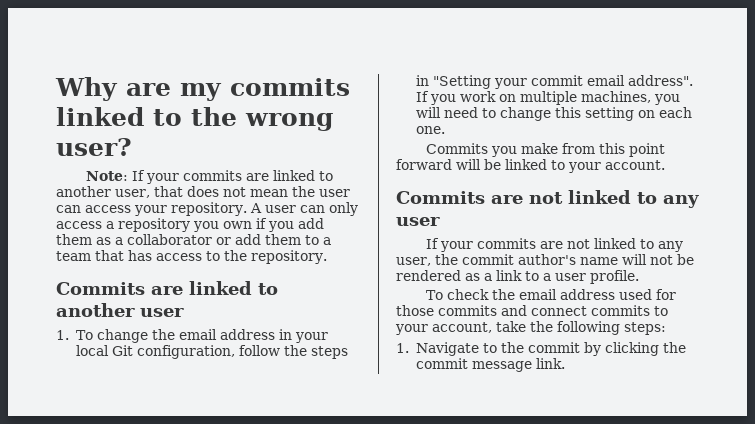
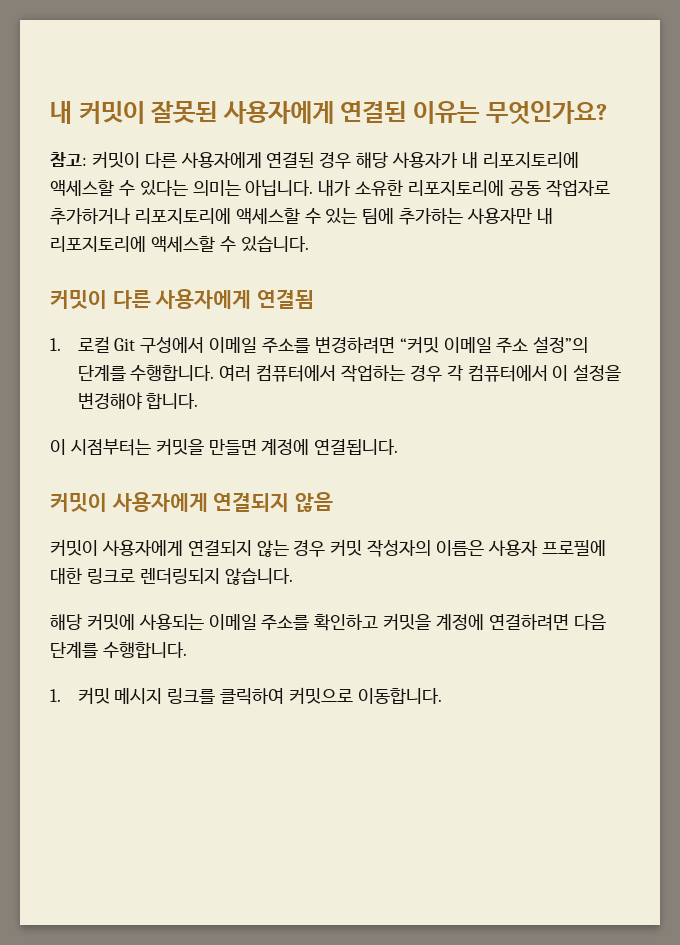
[55,77,350,101] [56,107,333,131] [56,138,132,156] [85,170,333,184] [56,186,350,198] [56,202,358,216] [56,218,324,232] [56,234,331,245] [56,250,327,264] [56,281,278,295] [56,303,184,317] [56,329,328,343] [75,345,348,359] [415,75,693,89] [415,91,680,105] [415,107,692,121] [415,126,445,134] [425,143,665,157] [396,159,665,173] [396,190,699,208] [396,217,440,226] [425,238,683,252] [396,254,694,266] [396,270,639,284] [425,289,676,300] [396,305,668,316] [395,321,666,335] [396,342,686,356] [415,358,565,372] Why are my commits linked to the wrong user? // Note: If your commits are linked to another user, that does not mean the user can access your repository. A user can only access a repository you own if you add them as a collaborator or add them to a team that has access to the repository. // Commits are linked to another user // 1. To change the email address in your local Git configuration, follow the steps in "Setting your commit email address". If you work on multiple machines, you will need to change this setting on each one. // Commits you make from this point forward will be linked to your account. // Commits are not linked to any user // If your commits are not linked to any user, the commit author's name will not be rendered as a link to a user profile. // To check the email address used for those commits and connect commits to your account, take the following steps: // 1. Navigate to the commit by clicking the commit message link. -> [50,101,607,124] [50,151,579,169] [50,179,610,197] [50,207,553,225] [50,236,309,252] [50,289,315,309] [50,336,589,354] [77,364,622,382] [77,392,199,410] [50,438,399,456] [50,492,334,512] [50,539,606,557] [50,568,293,585] [50,613,606,631] [50,641,187,658] [50,687,442,705] 내 커밋이 잘못된 사용자에게 연결된 이유는 무엇인가요? // 참고: 커밋이 다른 사용자에게 연결된 경우 해당 사용자가 내 리포지토리에 액세스할 수 있다는 의미는 아닙니다. 내가 소유한 리포지토리에 공동 작업자로 추가하거나 리포지토리에 액세스할 수 있는 팀에 추가하는 사용자만 내 리포지토리에 액세스할 수 있습니다. // 커밋이 다른 사용자에게 연결됨 // 1. 로컬 Git 구성에서 이메일 주소를 변경하려면 “커밋 이메일 주소 설정”의 단계를 수행합니다. 여러 컴퓨터에서 작업하는 경우 각 컴퓨터에서 이 설정을 변경해야 합니다. // 이 시점부터는 커밋을 만들면 계정에 연결됩니다. // 커밋이 사용자에게 연결되지 않음 // 커밋이 사용자에게 연결되지 않는 경우 커밋 작성자의 이름은 사용자 프로필에 대한 링크로 렌더링되지 않습니다. // 해당 커밋에 사용되는 이메일 주소를 확인하고 커밋을 계정에 연결하려면 다음 단계를 수행합니다. // 1. 커밋 메시지 링크를 클릭하여 커밋으로 이동합니다.

